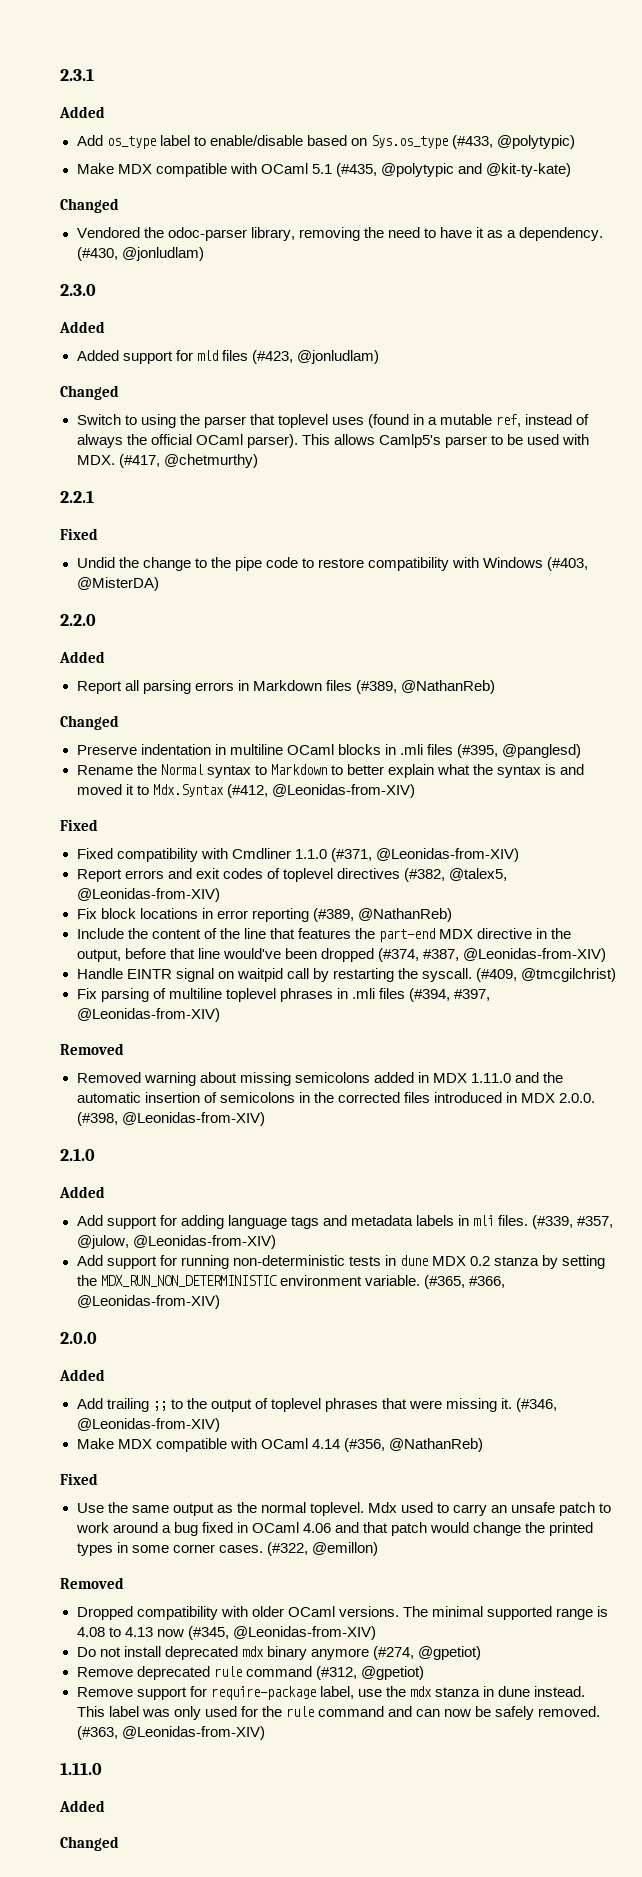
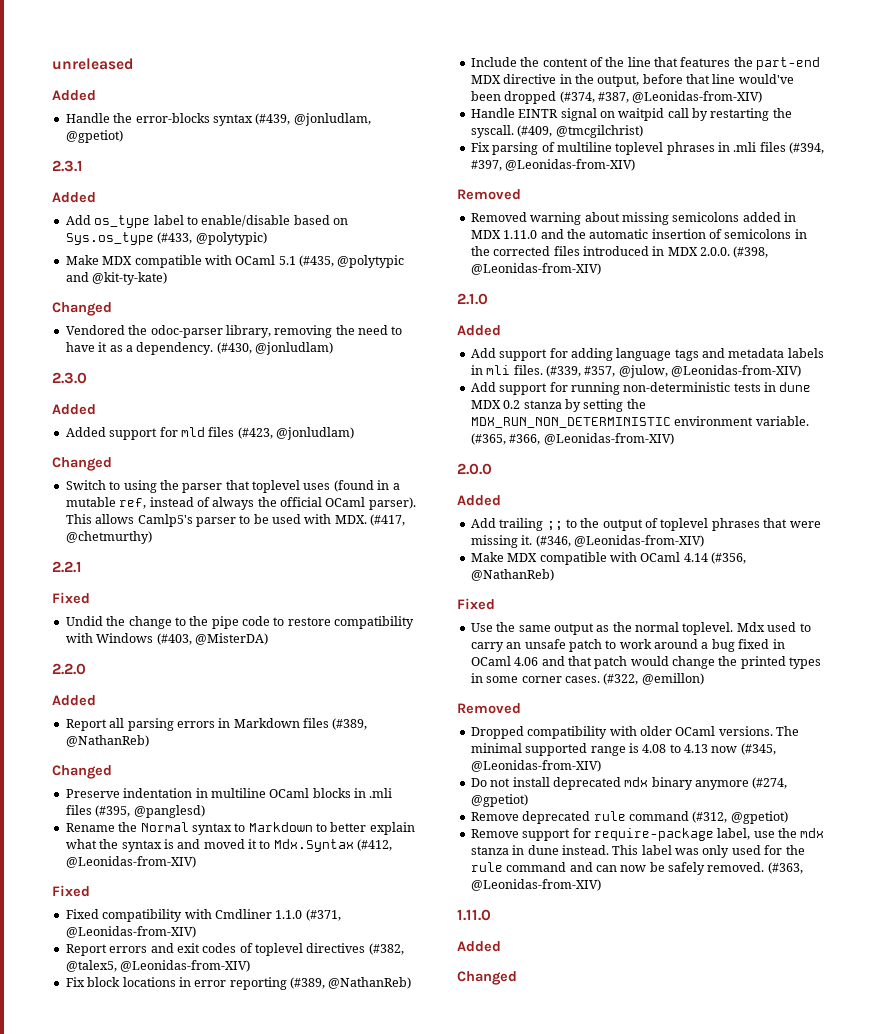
(60, 74) none -> [52,58,134,70] [52,90,96,101] [65,113,371,126] [65,130,123,143] unreleased // Added // Handle the error-blocks syntax (#439, @jonludlam, @gpetiot) //

